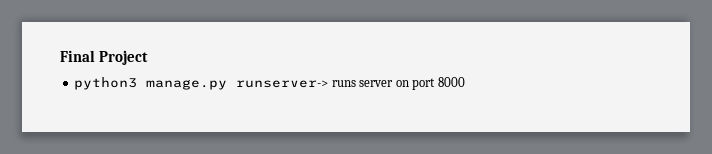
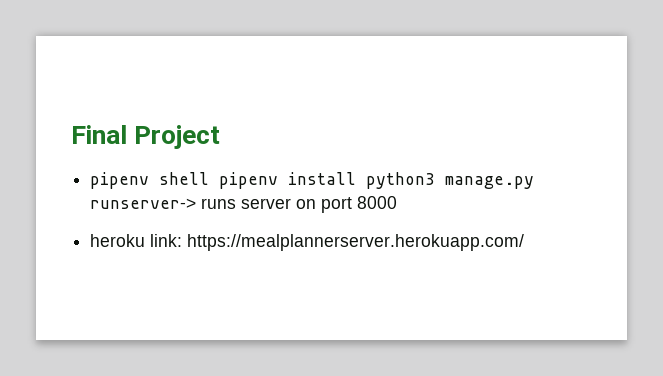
(149, 57) none -> [90,172,357,189] pipenv shell pipenv install
(465, 82) none -> [90,234,525,251] // heroku link: https://mealplannerserver.herokuapp.com/

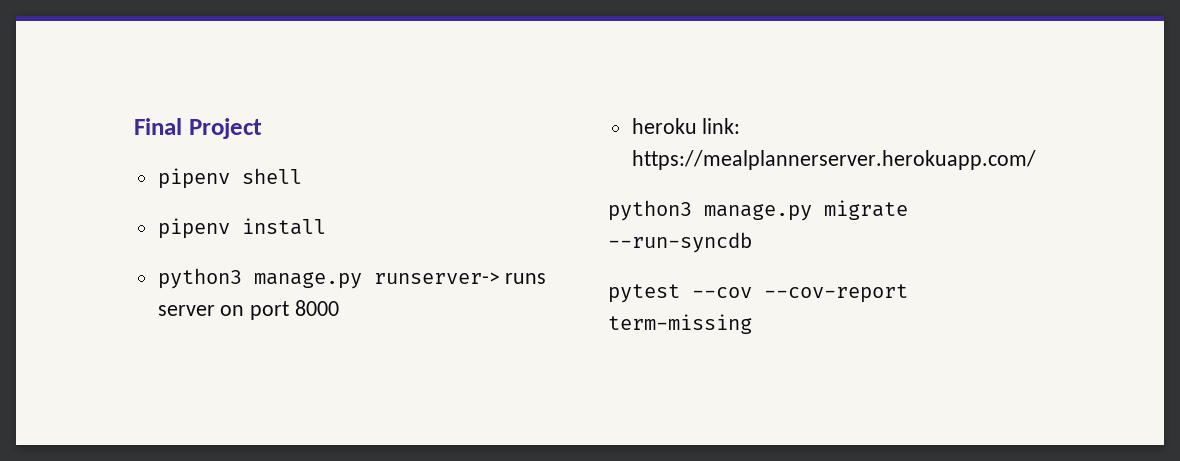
(210, 178) none -> (302, 176) //
(357, 178) none -> (326, 226) //
(525, 242) none -> [608,200,908,221] [608,232,752,253] [608,284,908,303] [608,314,752,334] // python3 manage.py migrate --run-syncdb // pytest --cov --cov-report term-missing

